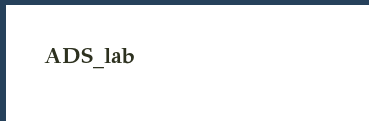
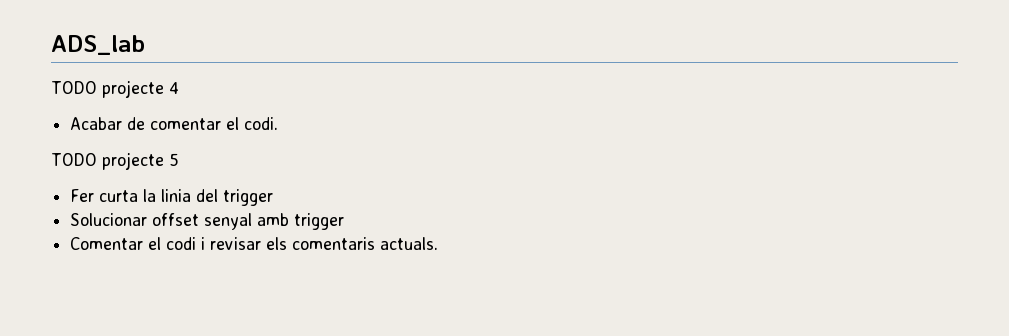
(135, 58) none -> [51,80,179,98] [70,117,279,130] [51,152,179,170] [70,189,274,206] [70,213,345,230] [70,237,439,250] // TODO projecte 4 // Acabar de comentar el codi. // TODO projecte 5 // Fer curta la linia del trigger // Solucionar offset senyal amb trigger // Comentar el codi i revisar els comentaris actuals.

